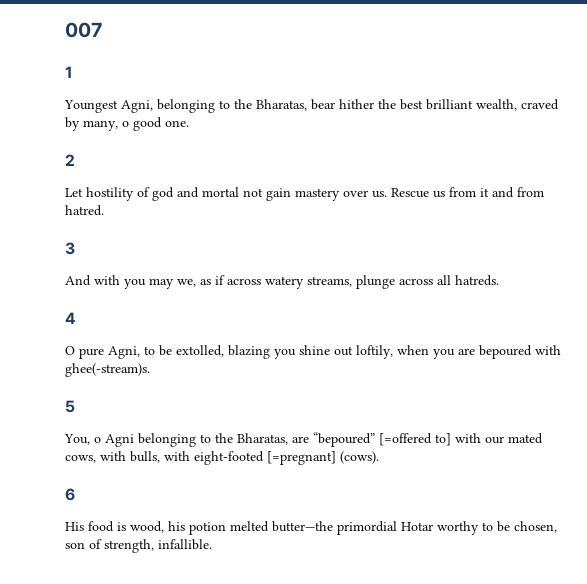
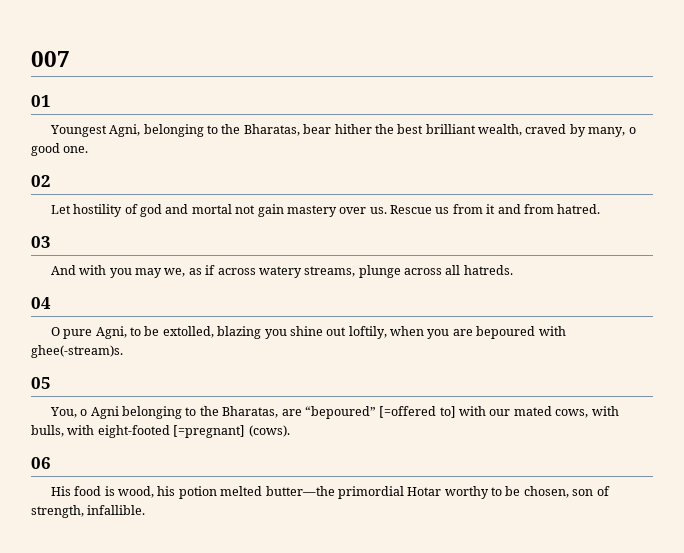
[65,66,73,78] 1 -> [31,95,51,107] 01
[65,154,75,166] 2 -> [31,175,51,187] 02
[65,242,75,255] 3 -> [31,236,51,248] 03
[65,312,76,324] 4 -> [31,297,51,309] 04
[65,400,75,413] 5 -> [31,377,51,389] 05
[65,488,75,501] 6 -> [31,457,51,469] 06

